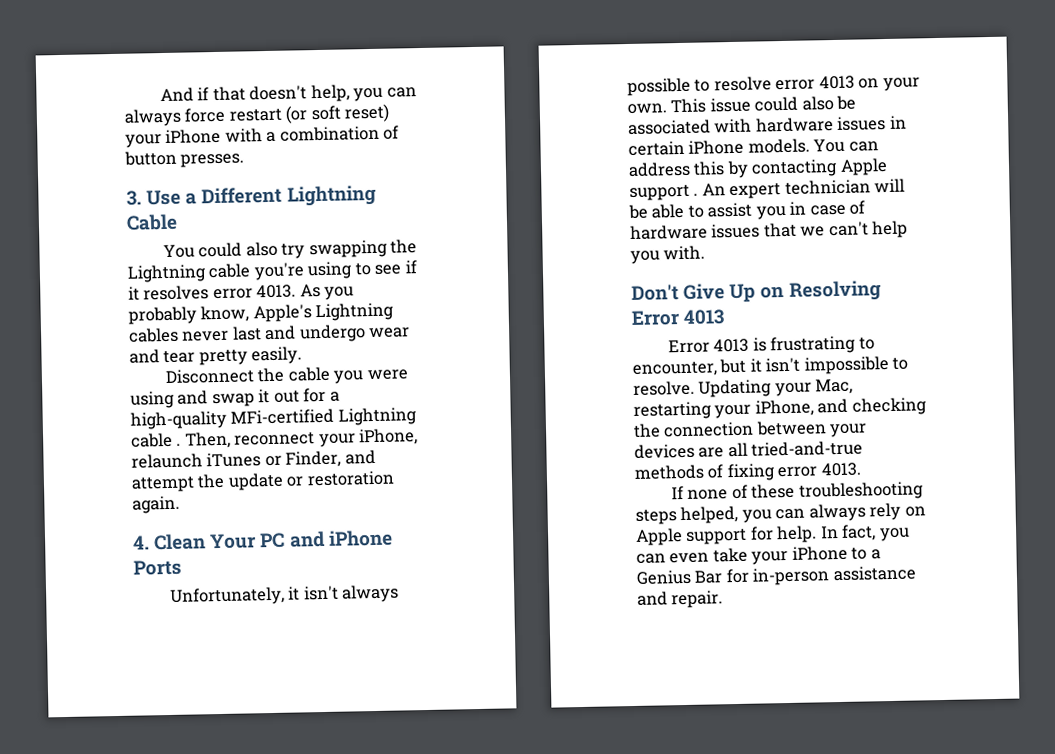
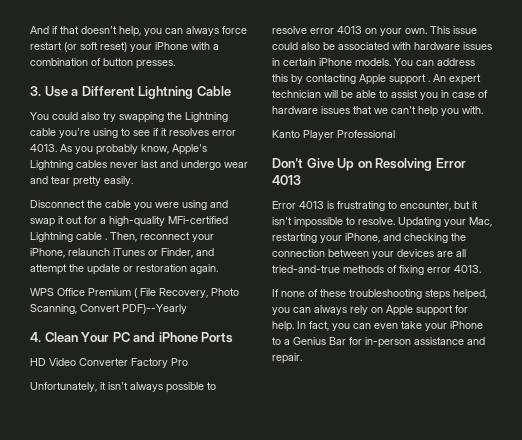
(180, 504) none -> [30,288,239,298] [30,304,187,314] // WPS Office Premium ( File Recovery, Photo Scanning, Convert PDF)--Yearly
(182, 567) none -> [30,358,188,368] // HD Video Converter Factory Pro
(706, 253) none -> [272,130,395,140] // Kanto Player Professional

